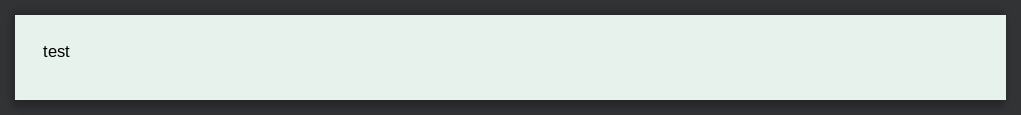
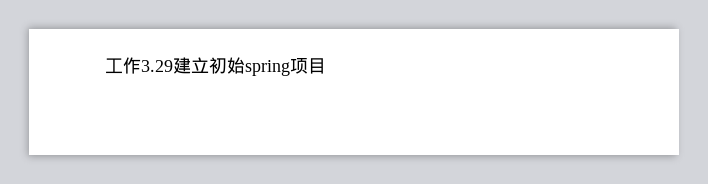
[43,46,70,57] test -> [105,57,326,76] 工作3.29建立初始spring项目

